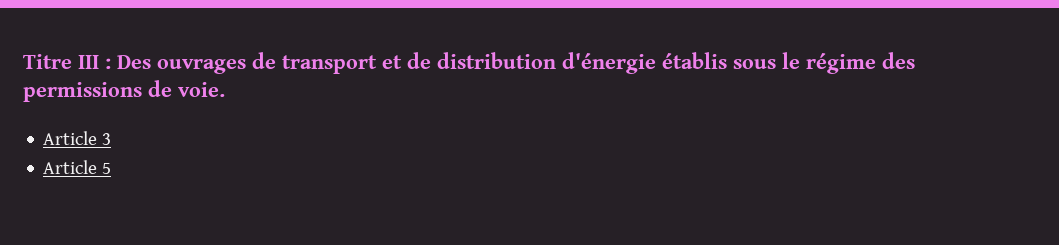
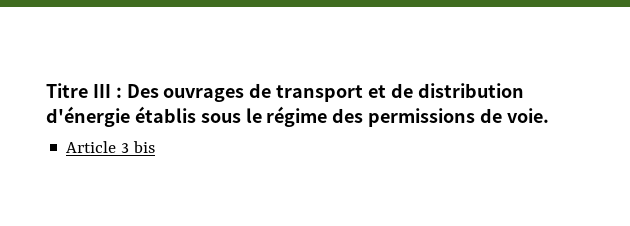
[43,160,112,174] // Article 5 -> [133,141,156,153] bis

